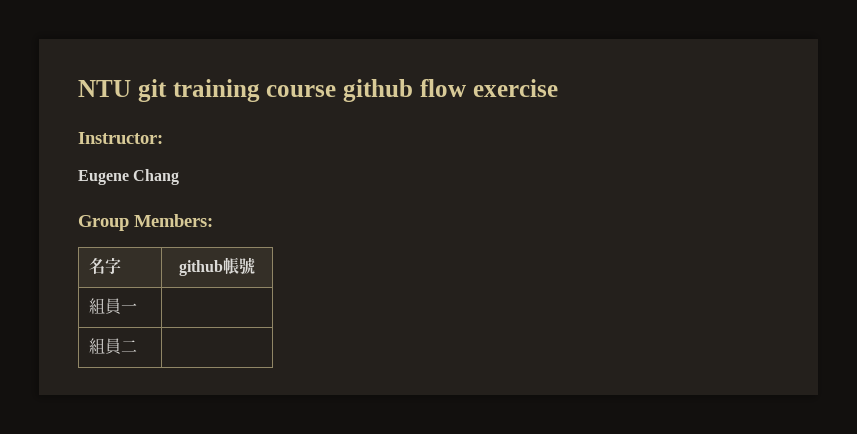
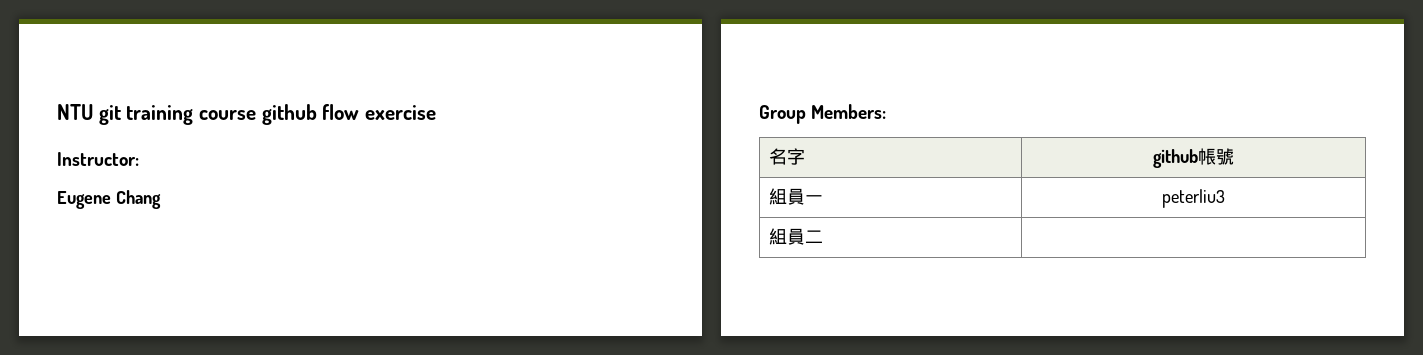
(138, 307) none -> [1162,189,1225,208] peterliu3

